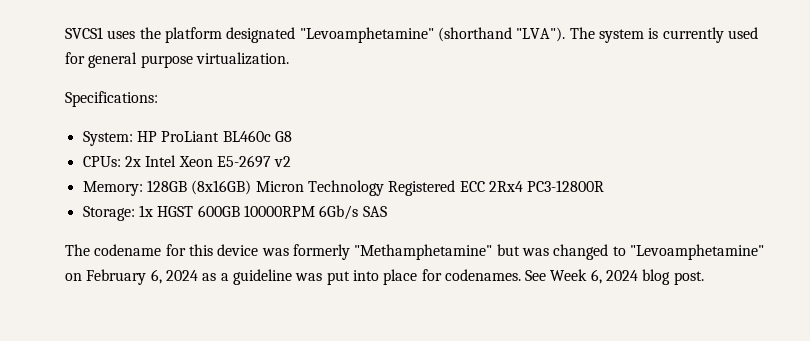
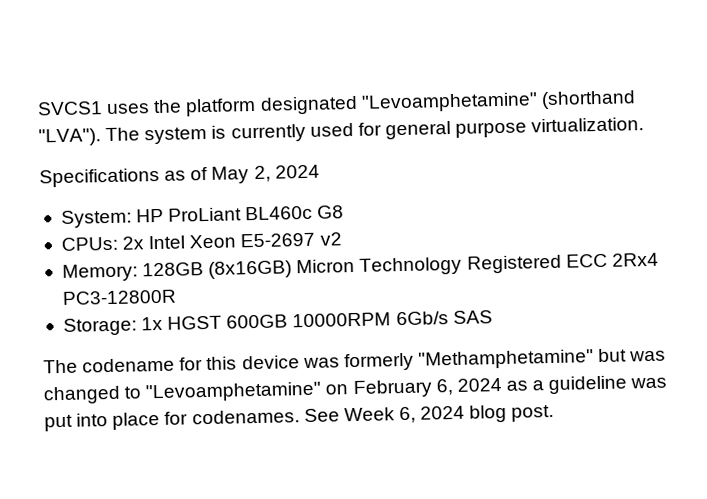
[65,91,158,107] Specifications: -> [39,164,320,188] Specifications as of May 2, 2024

